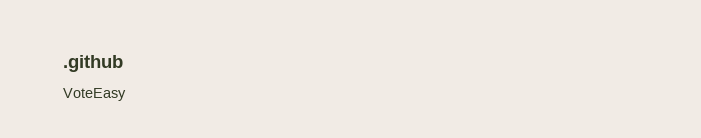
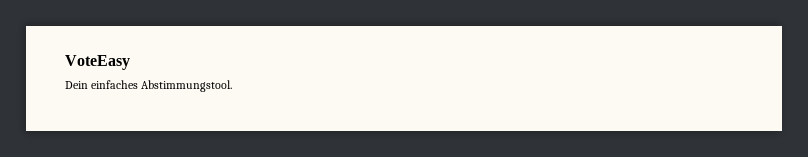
[63,55,123,72] [63,88,126,101] .github // VoteEasy -> [65,55,130,70] [65,80,233,92] VoteEasy // Dein einfaches Abstimmungstool.

